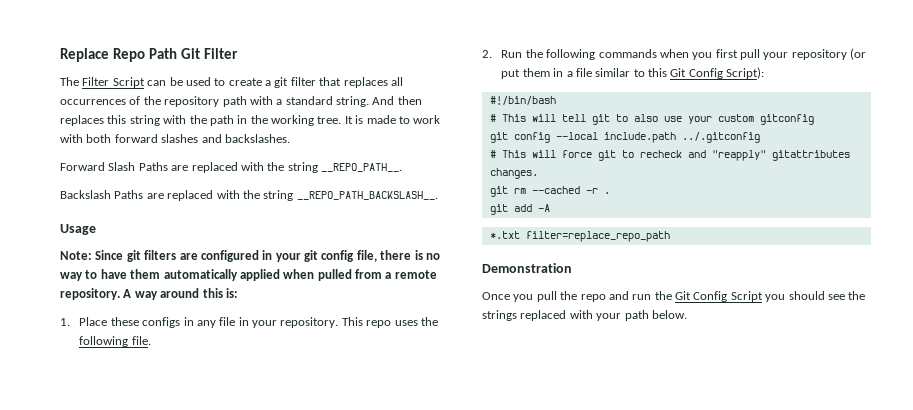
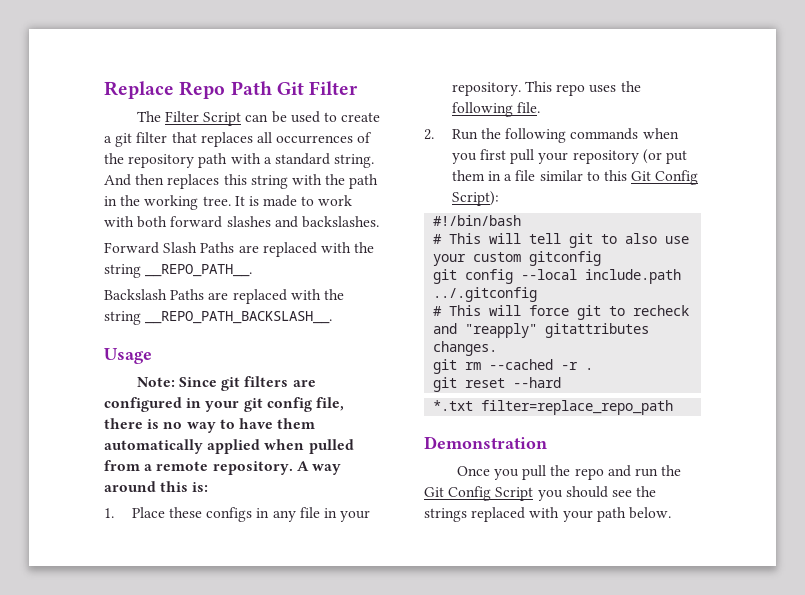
[513,204,550,212] add -A -> [465,377,562,388] reset --hard

